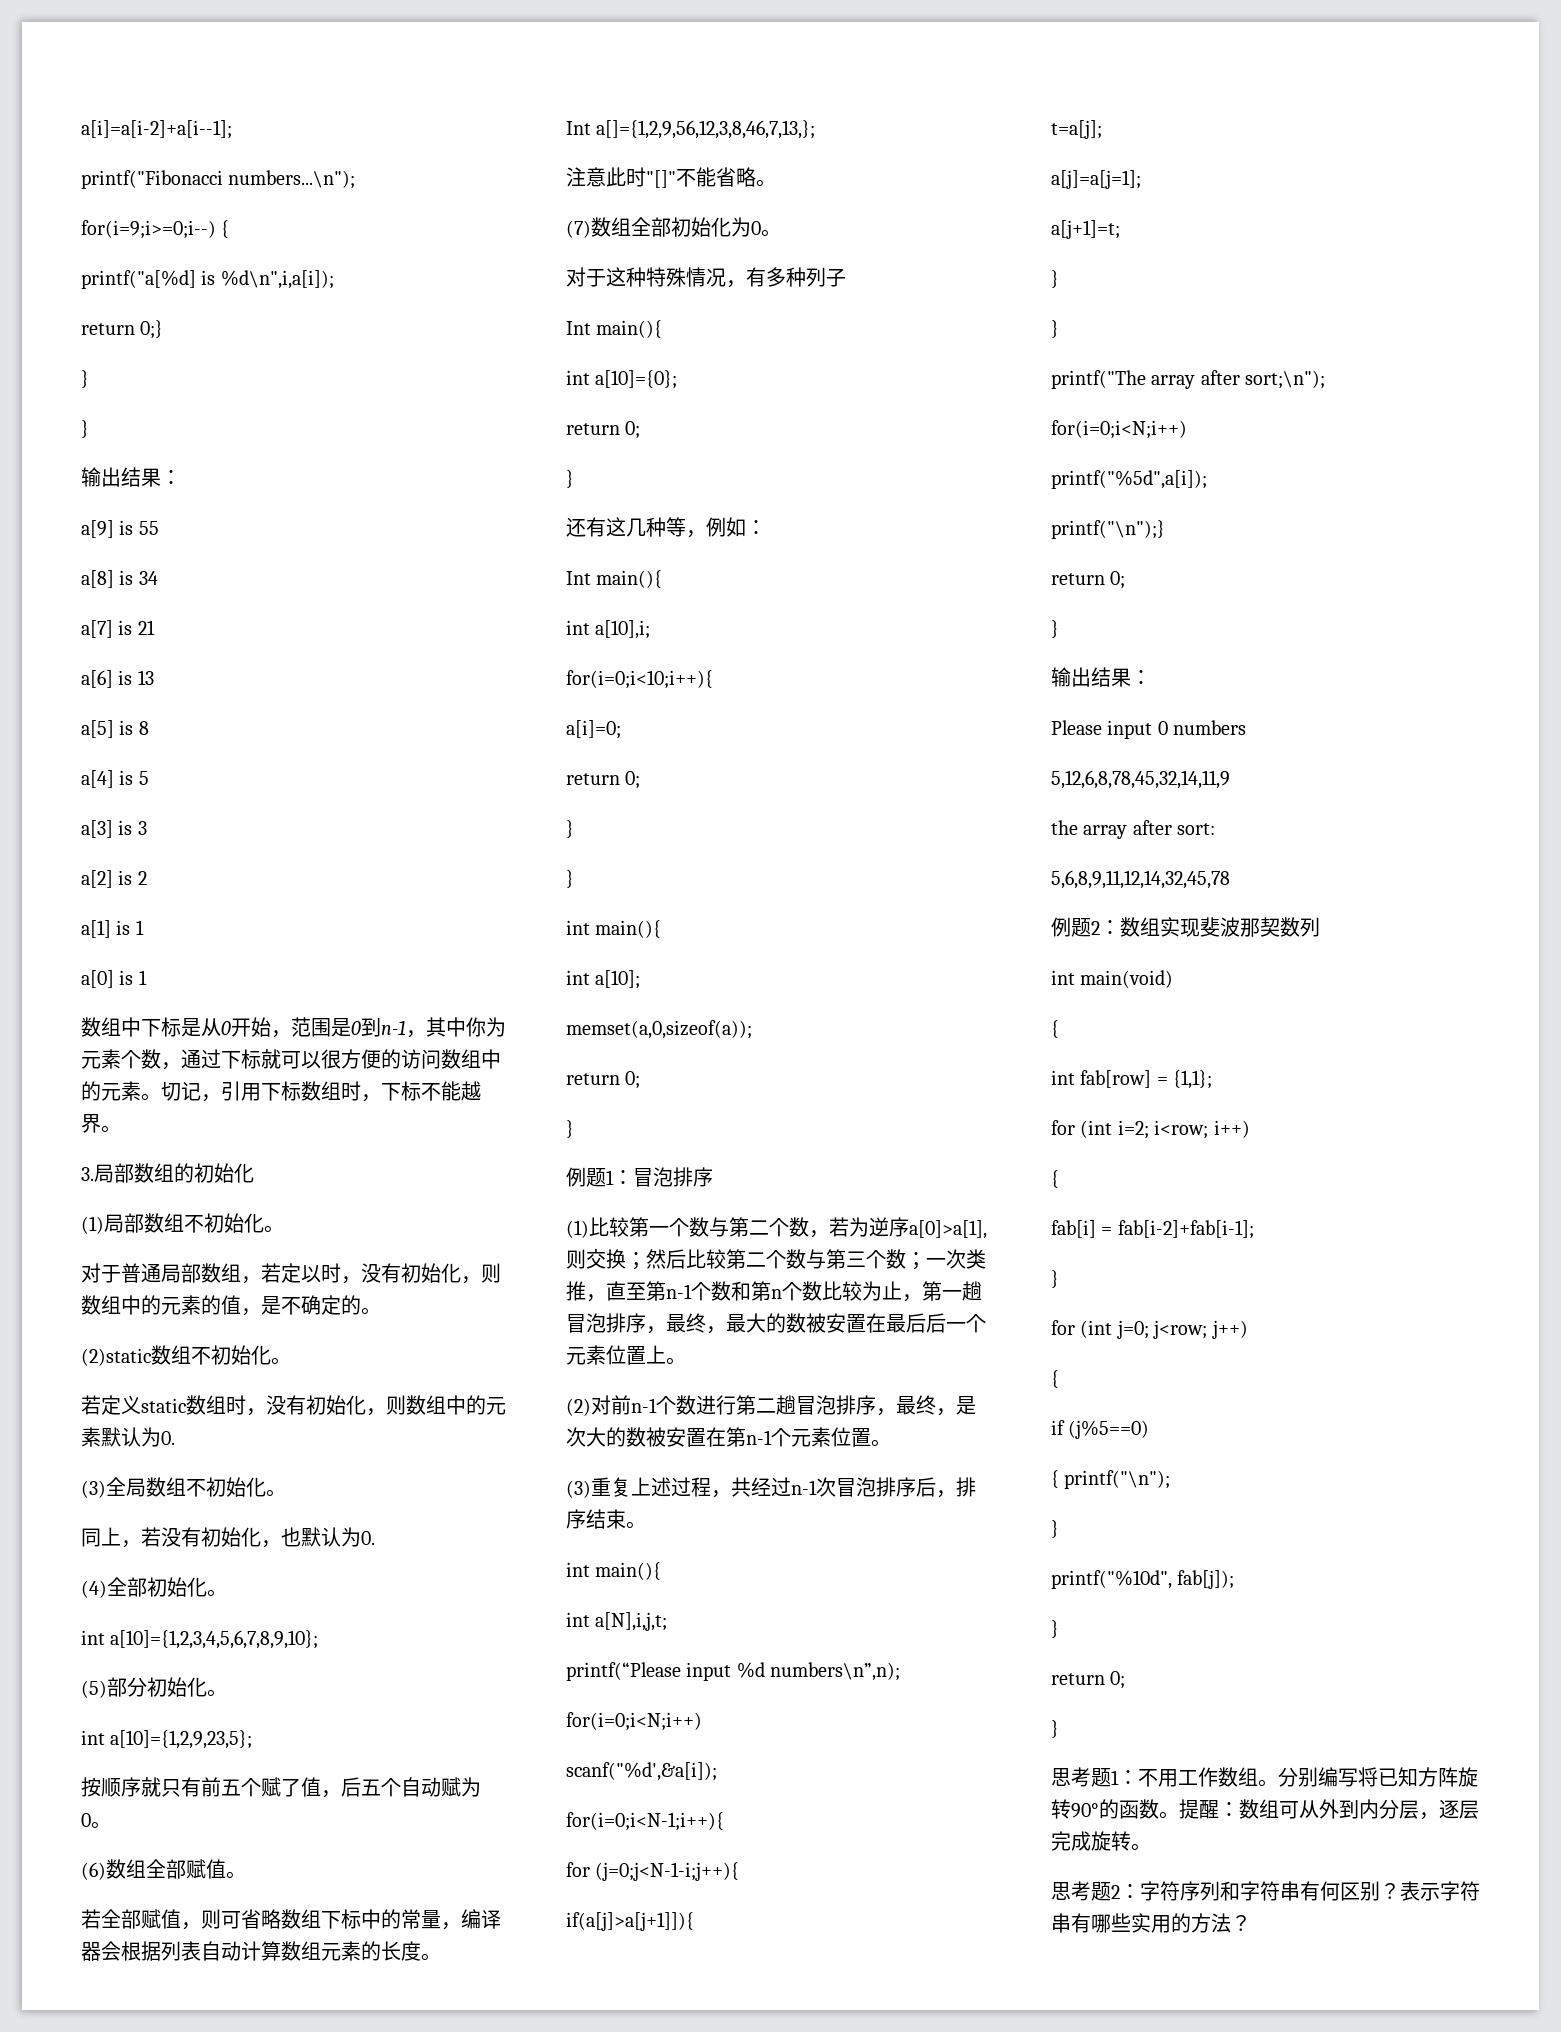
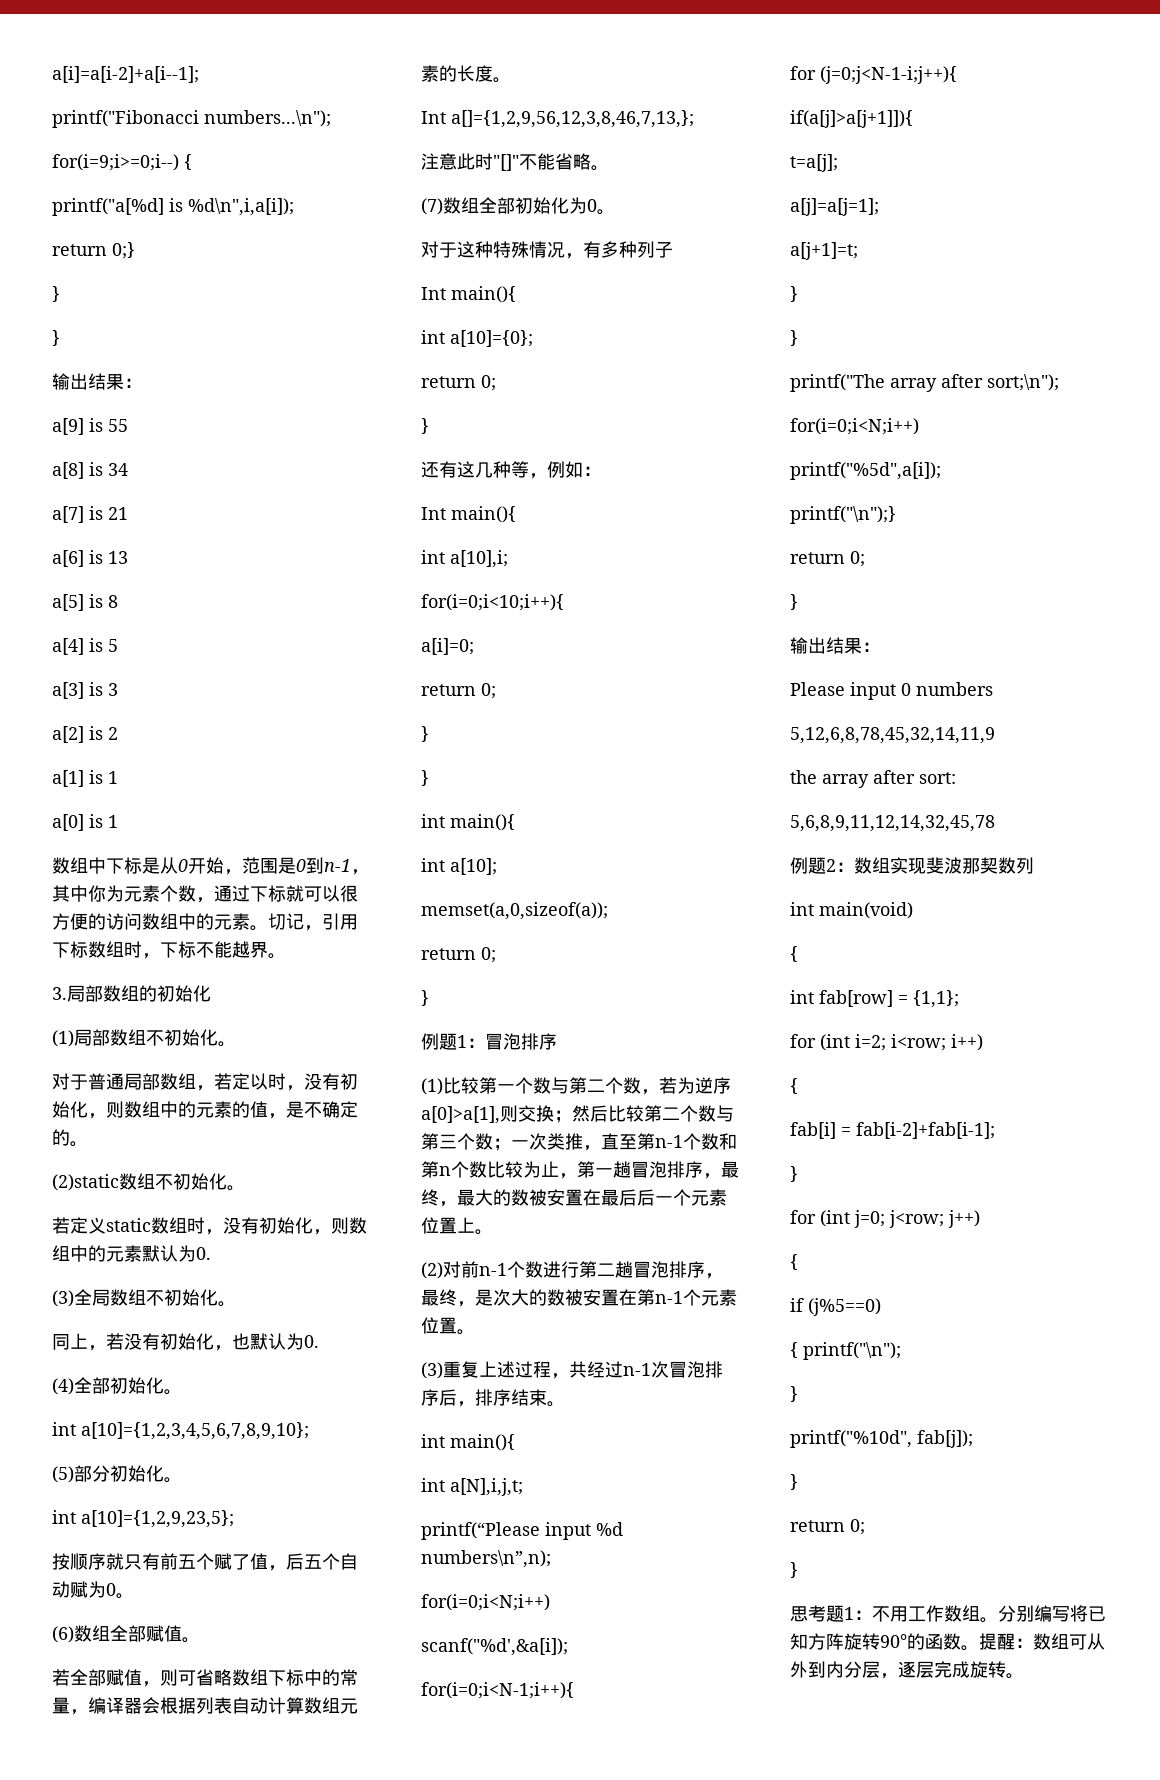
[1051,1881,1480,1901] [1051,1913,1251,1933] // 思考题2：字符序列和字符串有何区别？表示字符串有哪些实用的方法？ -> (1024, 1676) none

